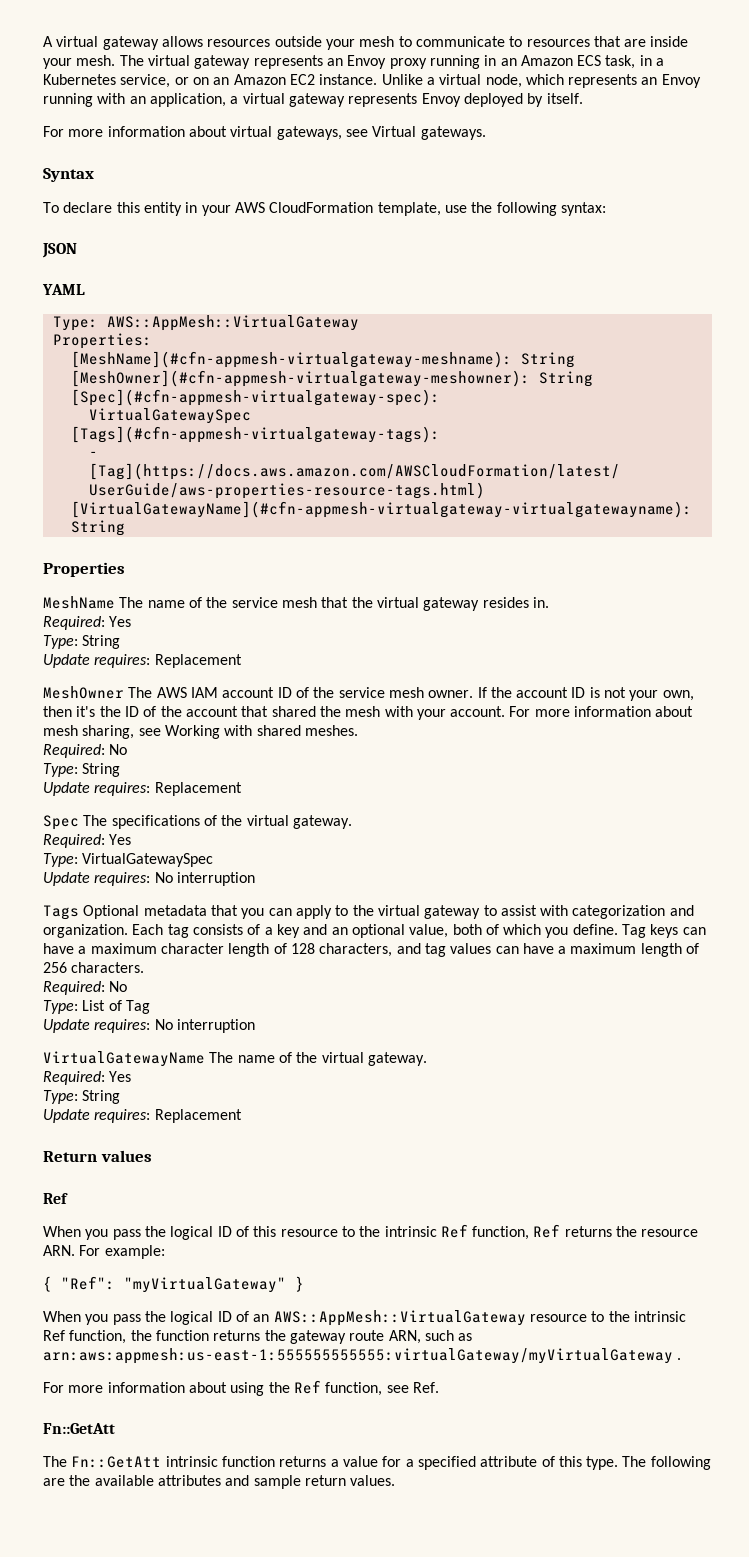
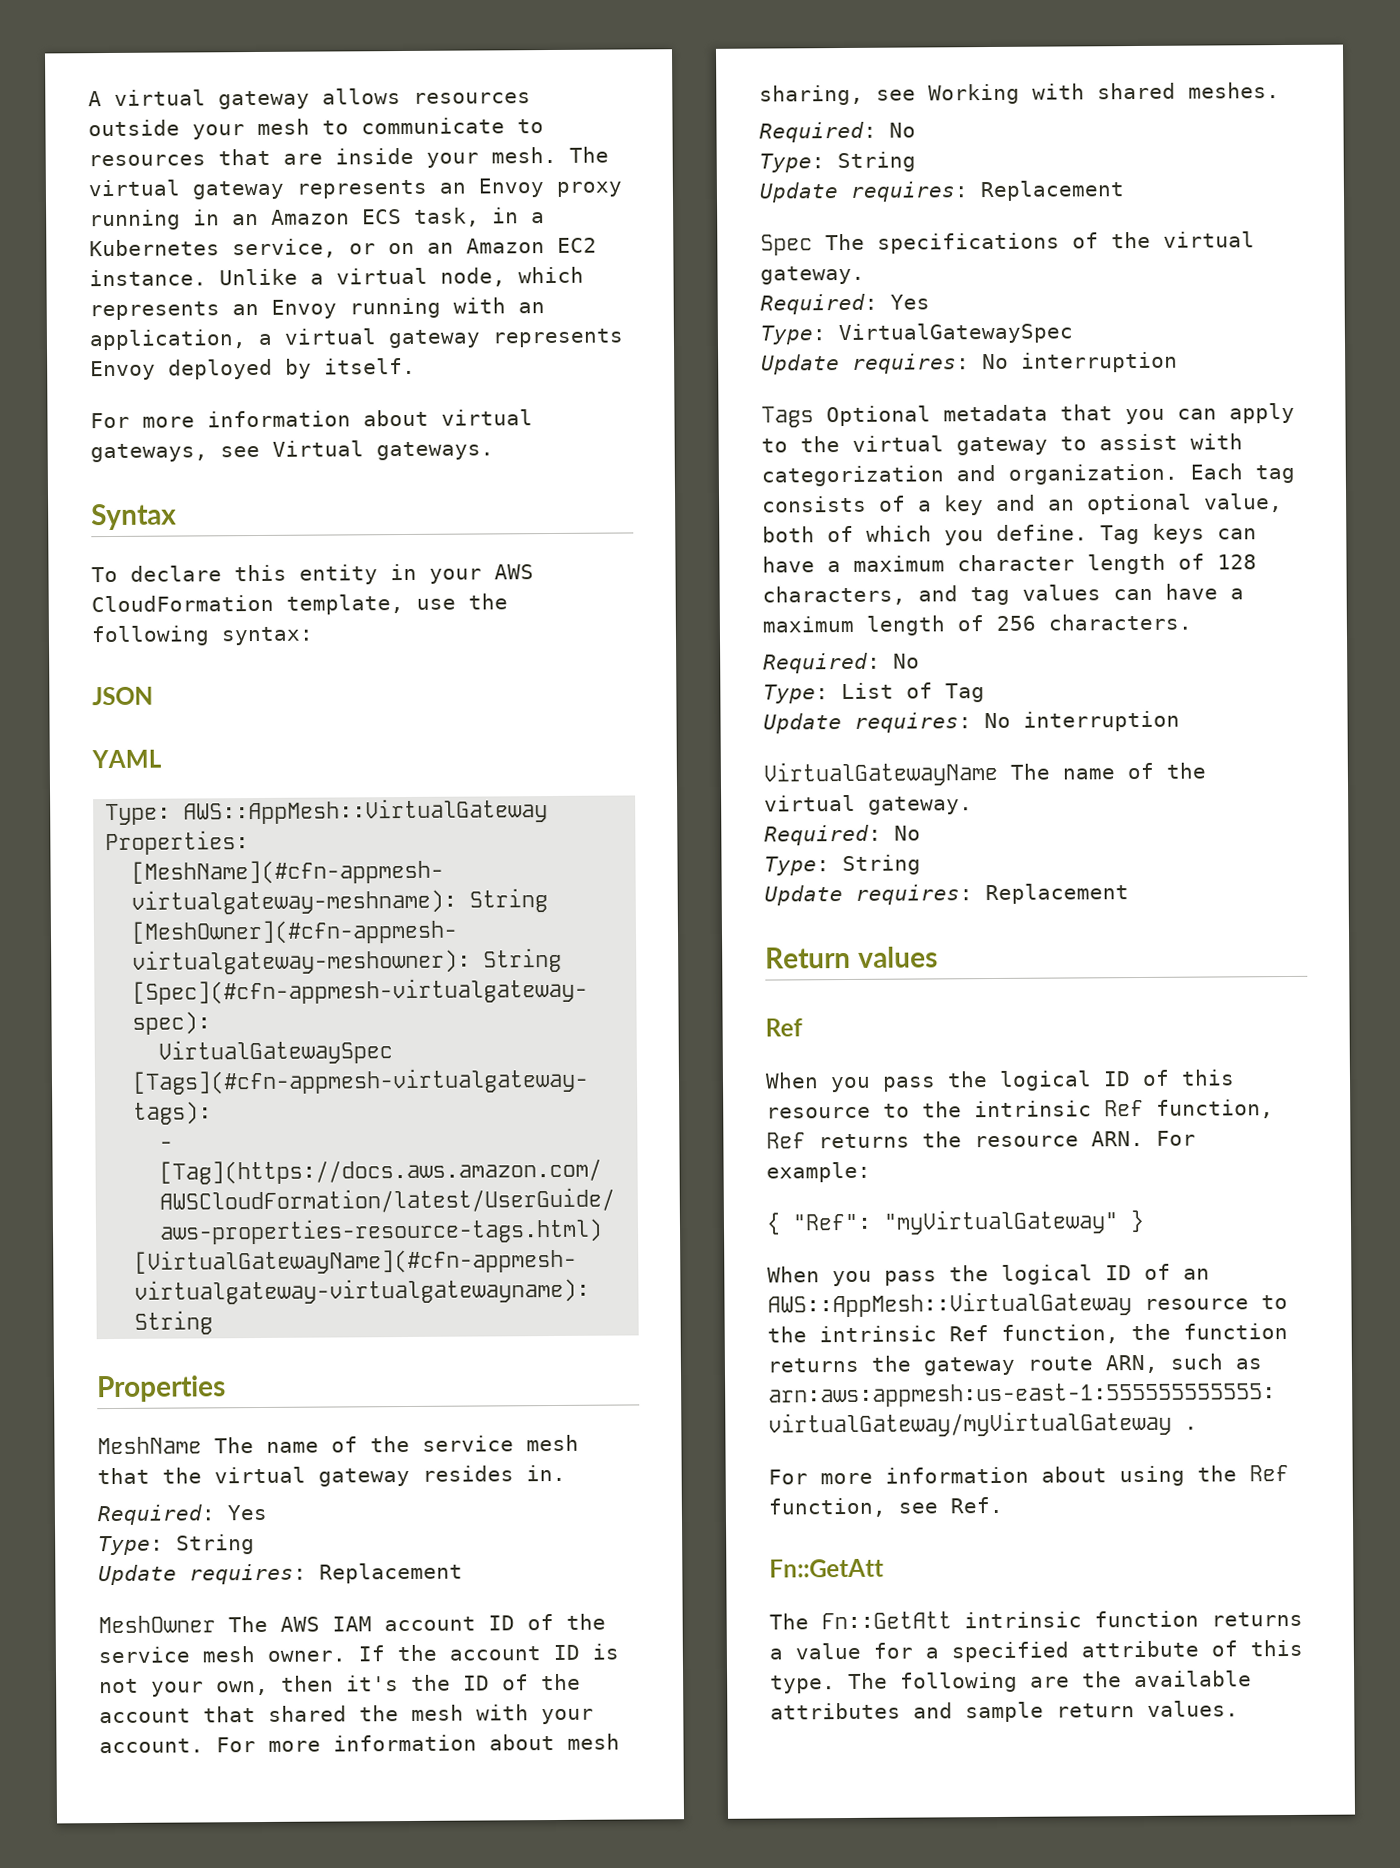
[109,1071,132,1082] Yes -> [894,825,921,841] No

